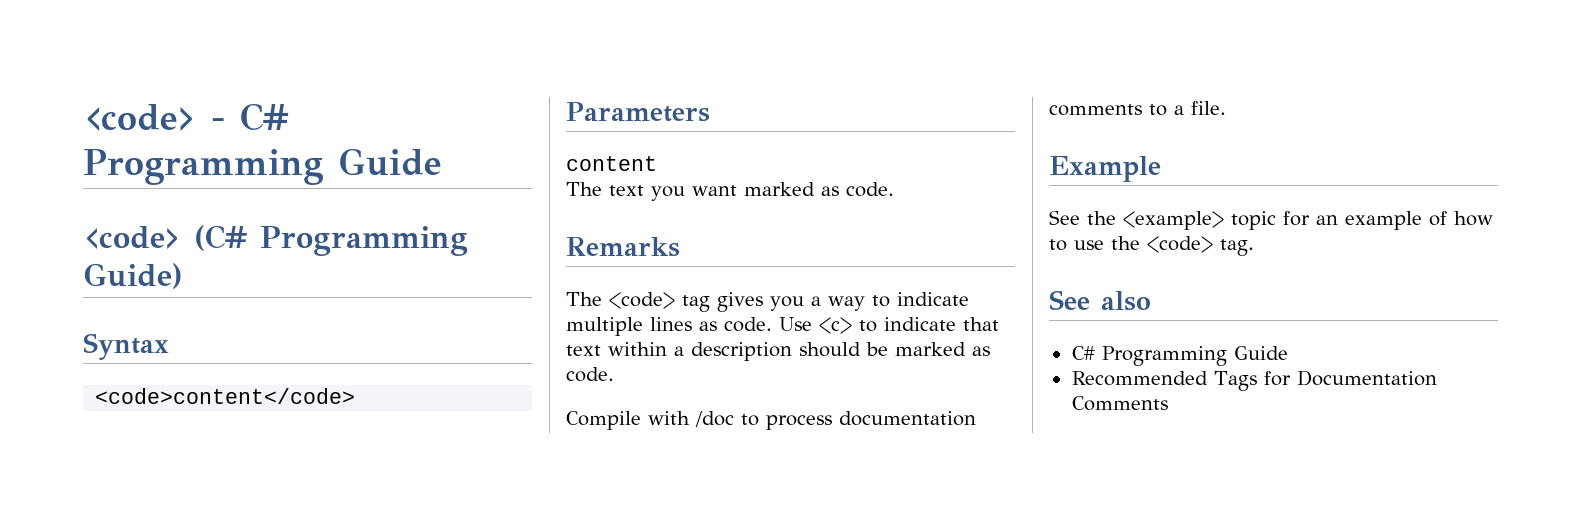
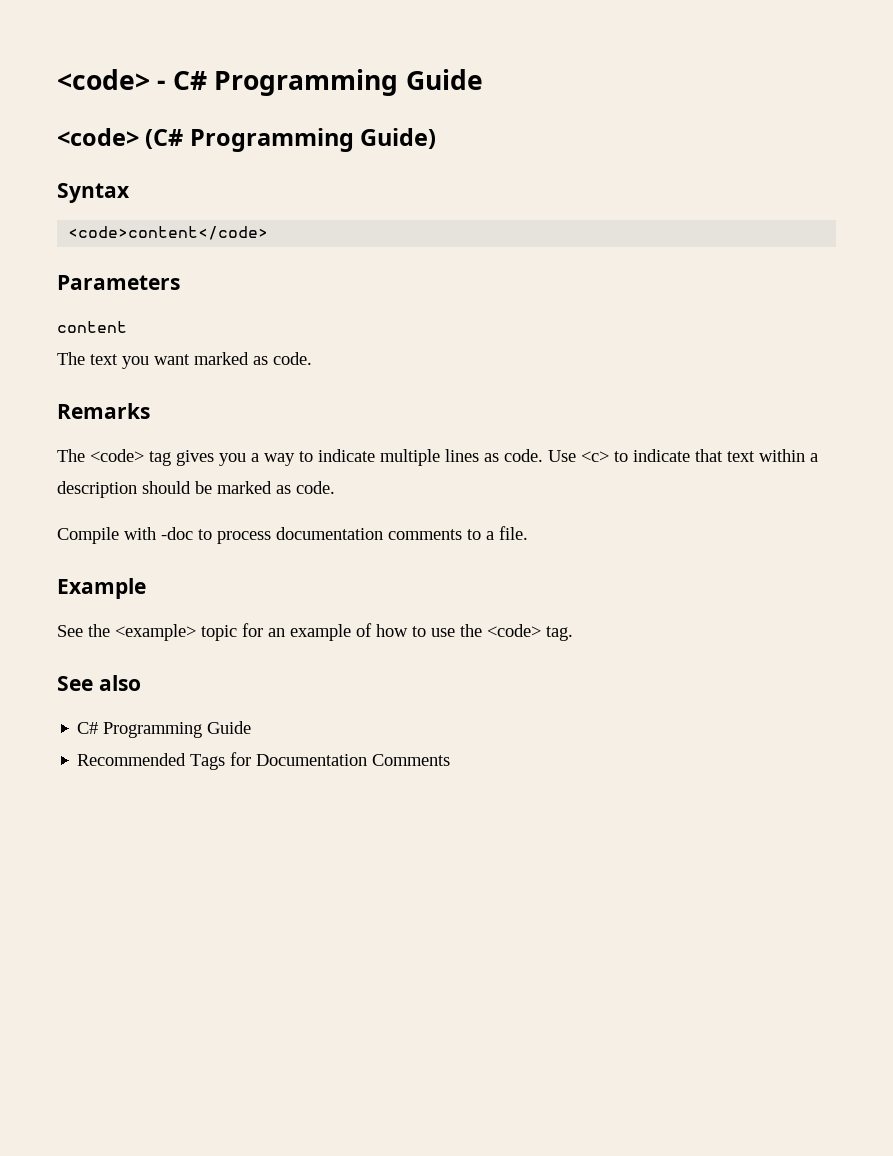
[695,411,734,427] /doc -> [161,527,193,540] -doc

